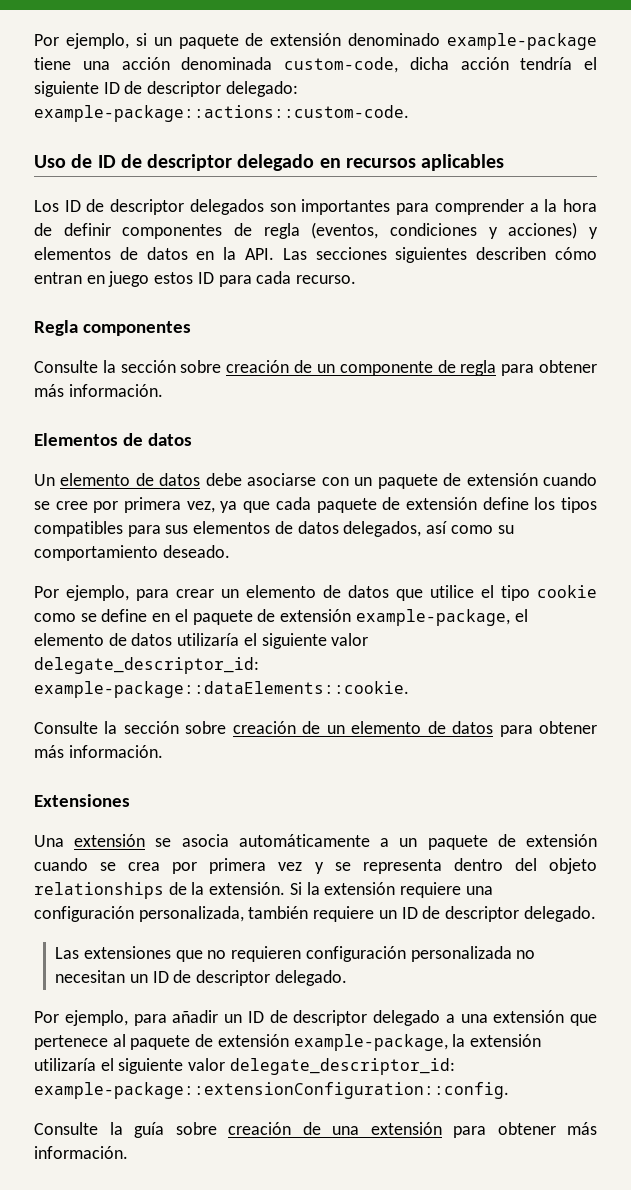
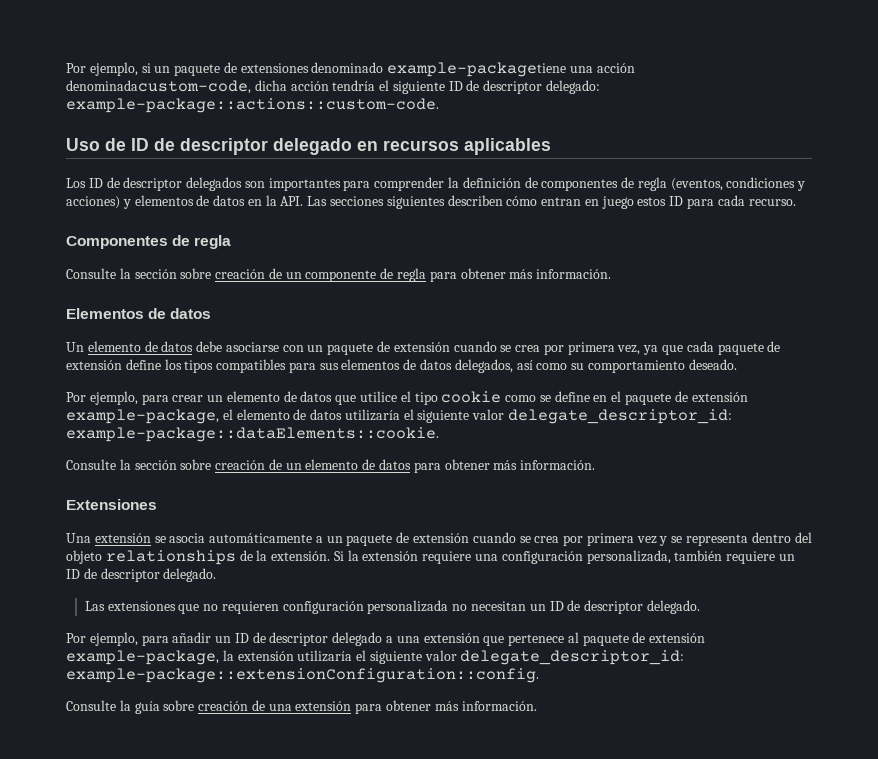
[270,33,597,50] [34,57,398,73] extensión denominado example-package tiene una acción denominada custom-code, -> [240,62,635,77] [66,80,251,94] extensiones denominado example-packagetiene una acción denominadacustom-code,
[529,199,598,212] [34,223,111,236] a la hora de definir -> [448,177,538,188] la definición de
[34,320,191,336] Regla componentes -> [66,235,232,249] Componentes de regla
[55,501,88,510] cree -> [515,345,541,352] crea

